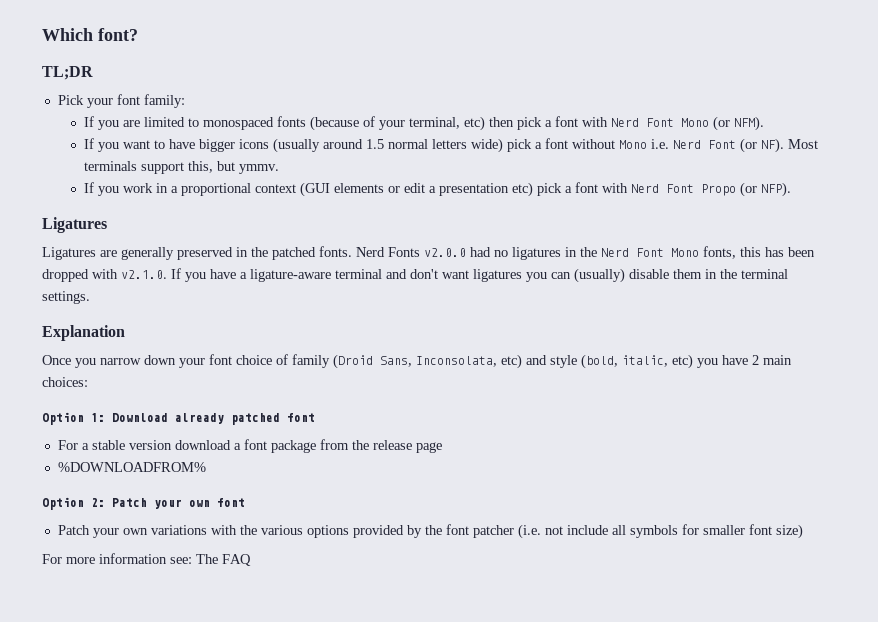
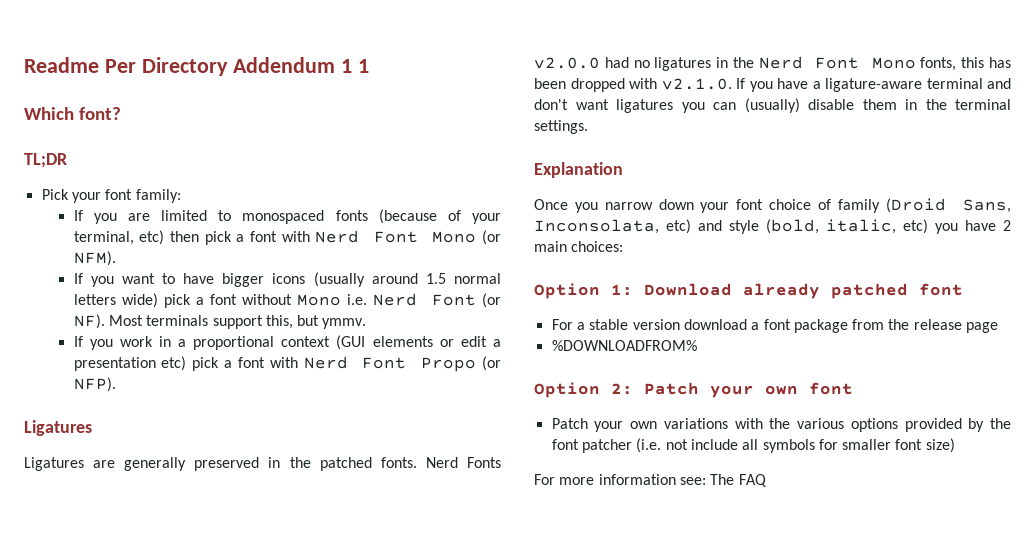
(42, 34) none -> [24,57,369,76] Readme Per Directory Addendum 1 1 //

